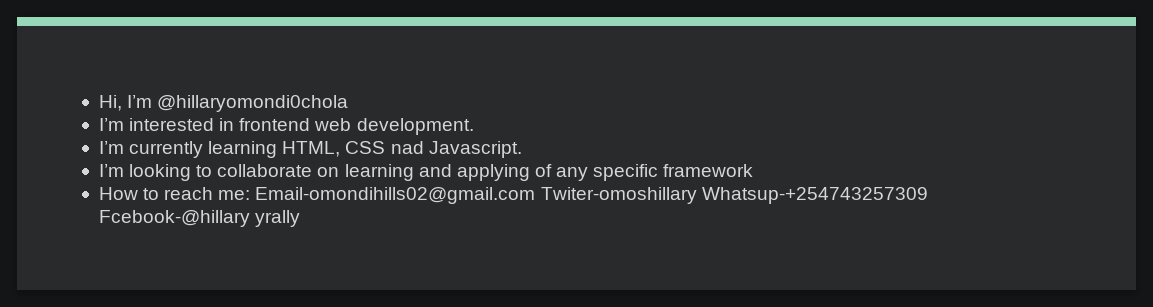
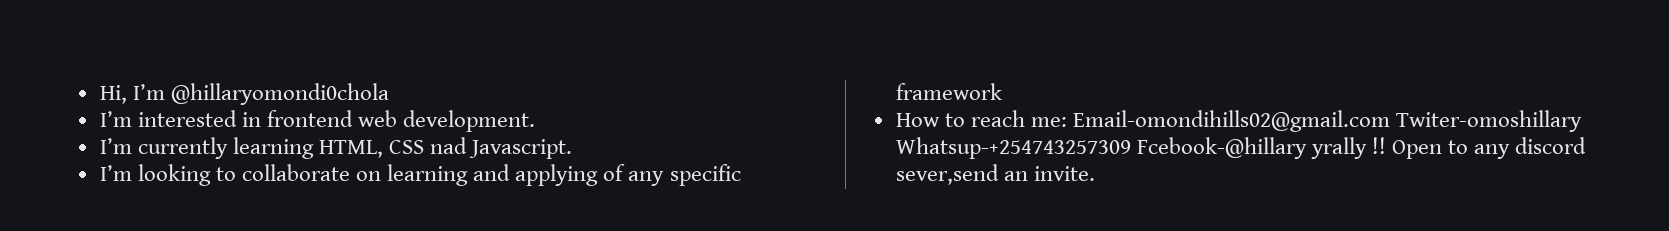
(301, 218) none -> [1371,137,1587,159] [895,164,1095,185] !! Open to any discord sever,send an invite.

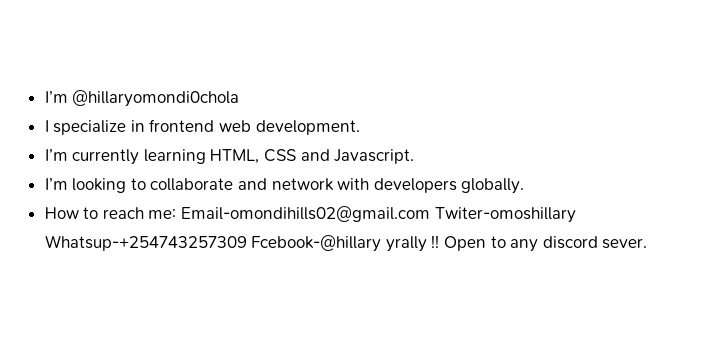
[99,85,127,104] Hi, -> (44, 97) none
[99,110,237,127] I’m interested -> [44,120,127,135] I specialize
[430,137,468,154] nad -> [300,149,330,161] and
[356,164,741,186] [895,83,1002,100] on learning and applying of any specific framework -> [238,178,525,194] and network with developers globally.
[895,164,1095,185] sever,send an invite. -> [602,238,648,249] sever.

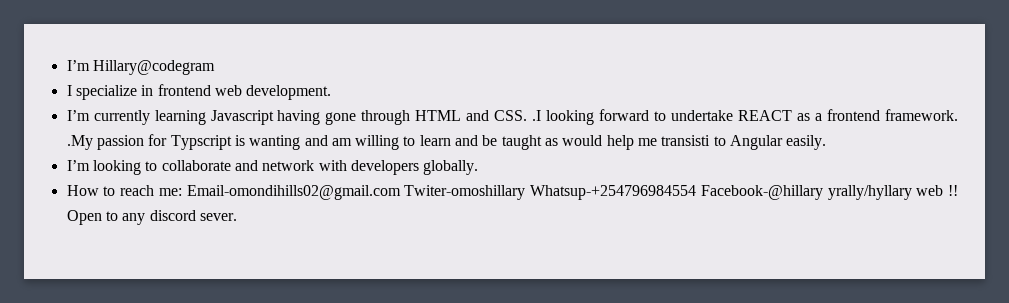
[44,90,240,107] I’m @hillaryomondi0chola -> [66,60,215,75] I’m Hillary@codegram
[210,149,415,164] HTML, CSS and Javascript. -> [210,109,959,125] [66,134,827,150] Javascript having gone through HTML and CSS. .I looking forward to undertake REACT as a frontend framework. .My passion for Typscript is wanting and am willing to learn and be taught as would help me transisti to Angular easily.
[44,235,427,252] Whatsup-+254743257309 Fcebook-@hillary yrally -> [530,185,944,200] Whatsup-+254796984554 Facebook-@hillary yrally/hyllary web

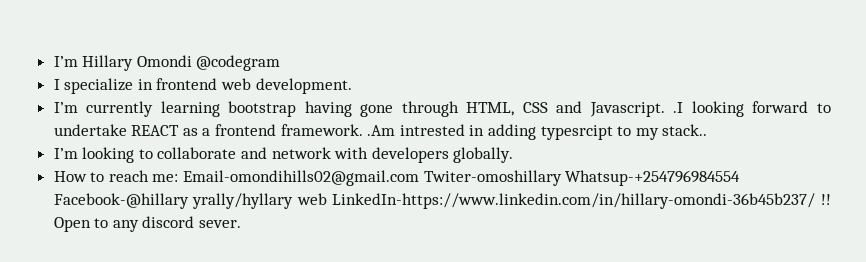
[66,60,215,75] I’m Hillary@codegram -> [53,55,281,71] I’m Hillary Omondi @codegram
[210,110,274,125] Javascript -> [228,101,297,117] bootstrap
[415,110,528,121] HTML and CSS. -> [466,101,665,117] HTML, CSS and Javascript.
[66,134,827,150] .My passion for Typscript is wanting and am willing to learn and be taught as would help me transisti to Angular easily. -> [367,124,708,140] .Am intrested in adding typesrcipt to my stack..
(944, 190) none -> [332,193,816,209] LinkedIn-https://www.linkedin.com/in/hillary-omondi-36b45b237/

